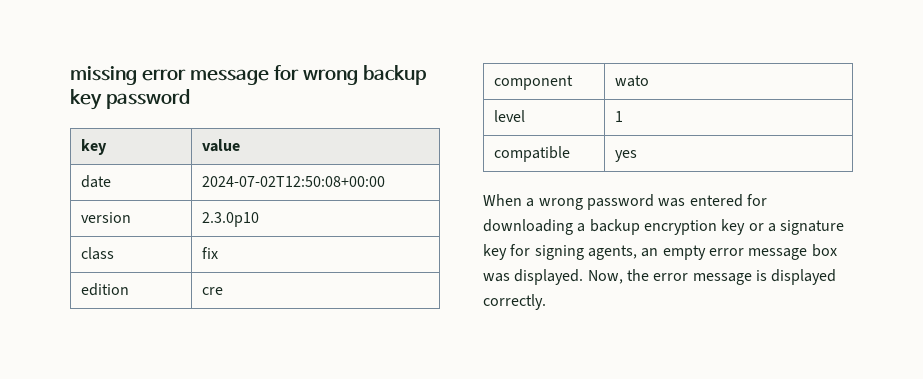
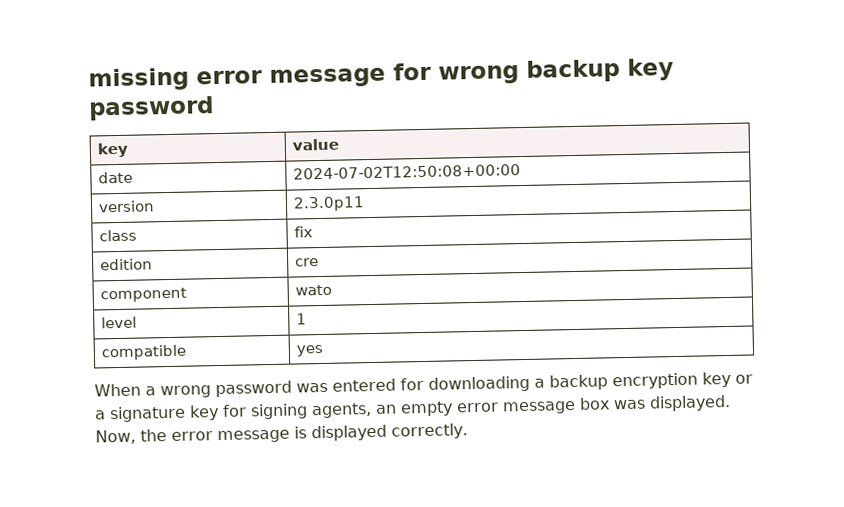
[201,212,259,227] 2.3.0p10 -> [292,196,365,212] 2.3.0p11

